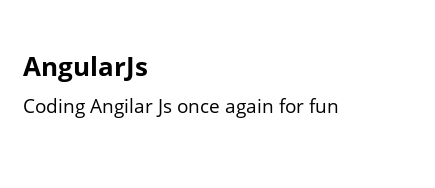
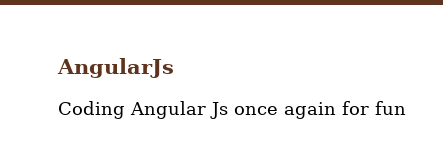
[90,98,153,118] Angilar -> [130,101,206,119] Angular

